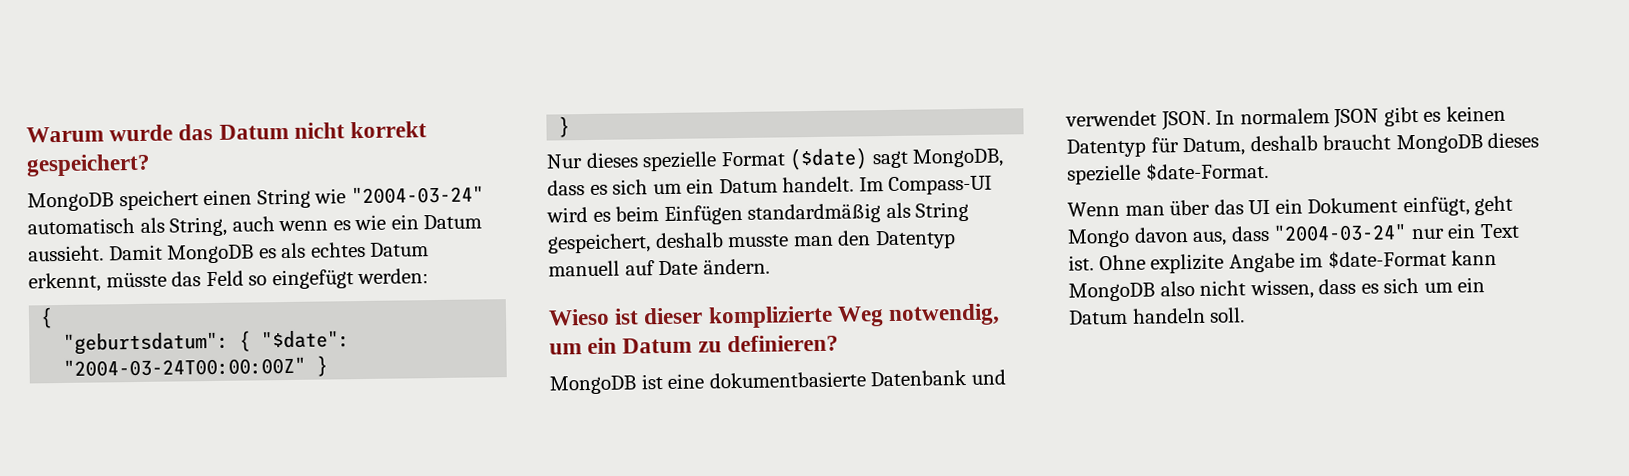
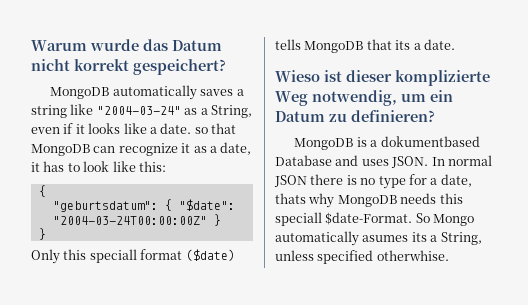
[118,185,484,211] [27,214,483,237] [28,241,430,264] [28,268,430,293] speichert einen String wie "2004-03-24" automatisch als String, auch wenn es wie ein Datum aussieht. Damit MongoDB es als echtes Datum erkennt, müsste das Feld so eingefügt werden: -> [112,85,244,100] [31,104,252,118] [31,123,236,134] [31,142,252,156] [31,161,166,172] automatically saves a string like "2004-03-24" as a String, even if it looks like a date. so that MongoDB can recognize it as a date, it has to look like this:
[546,147,1005,172] [547,175,993,196] [546,201,970,225] [547,230,956,254] [548,258,770,277] Nur dieses spezielle Format ($date) sagt MongoDB, dass es sich um ein Datum handelt. Im Compass-UI wird es beim Einfügen standardmäßig als String gespeichert, deshalb musste man den Datentyp manuell auf Date ändern. -> [31,249,235,264] [275,39,455,53] Only this speciall format ($date) tells MongoDB that its a date.
[640,369,1006,390] [1065,105,1506,131] [1066,132,1540,158] [1067,161,1269,185] [1067,195,1514,217] [1067,223,1520,248] [1068,249,1498,274] [1068,277,1486,302] [1068,307,1246,325] ist eine dokumentbasierte Datenbank und verwendet JSON. In normalem JSON gibt es keinen Datentyp für Datum, deshalb braucht MongoDB dieses spezielle $date-Format. // Wenn man über das UI ein Dokument einfügt, geht Mongo davon aus, dass "2004-03-24" nur ein Text ist. Ohne explizite Angabe im $date-Format kann MongoDB also nicht wissen, dass es sich um ein Datum handeln soll. -> [356,136,480,147] [275,155,492,168] [274,174,472,189] [275,193,463,208] [275,212,475,226] [275,231,482,246] [275,250,449,264] is a dokumentbased Database and uses JSON. In normal JSON there is no type for a date, thats why MongoDB needs this speciall $date-Format. So Mongo automatically asumes its a String, unless specified otherwhise.

